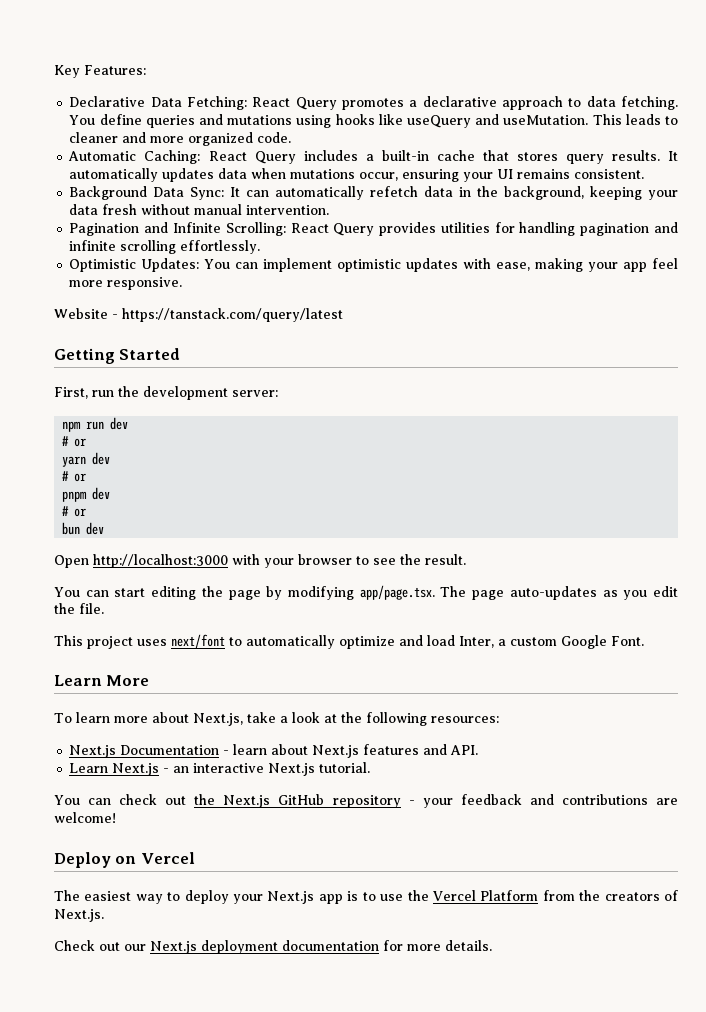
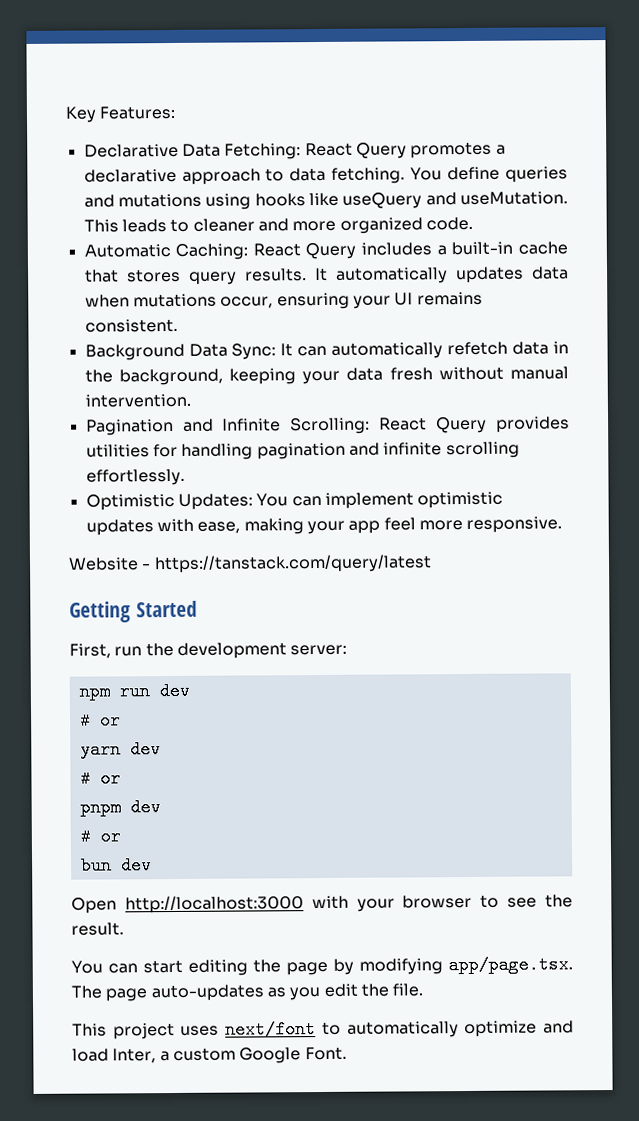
[54,675,150,686] [54,712,499,726] [69,744,479,758] [69,762,371,776] [54,794,679,808] [54,812,116,823] [54,852,195,868] [54,890,679,904] [54,909,104,922] [54,940,492,954] // Learn More // To learn more about Next.js, take a look at the following resources: // Next.js Documentation - learn about Next.js features and API. // Learn Next.js - an interactive Next.js tutorial. // You can check out the Next.js GitHub repository - your feedback and contributions are welcome! // Deploy on Vercel // The easiest way to deploy your Next.js app is to use the Vercel Platform from the creators of Next.js. // Check out our Next.js deployment documentation for more details. -> (347, 1053) none

